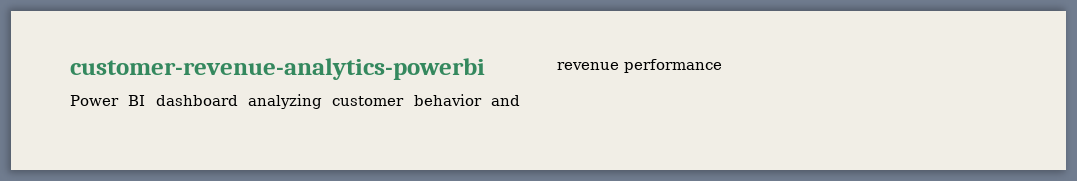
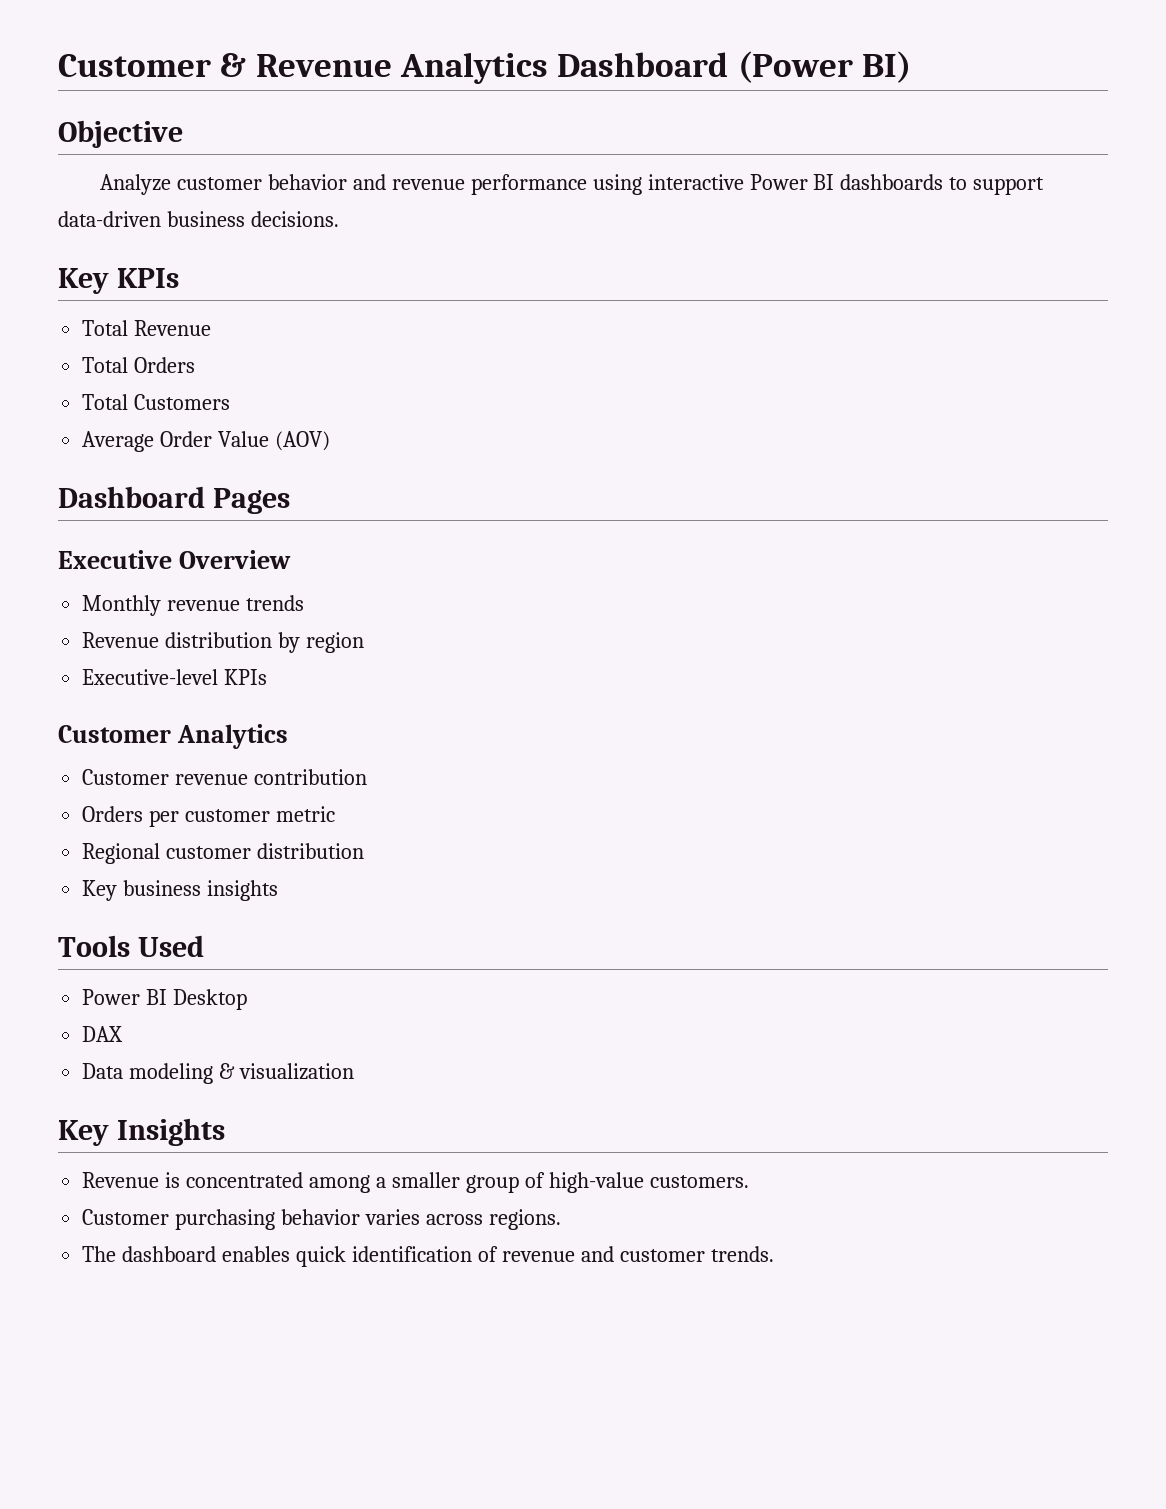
[70,58,485,80] [70,94,322,109] customer-revenue-analytics-powerbi // Power BI dashboard analyzing -> [58,51,911,84] [58,120,183,148] [100,174,172,195] Customer & Revenue Analytics Dashboard (Power BI) // Objective // Analyze
(722, 66) none -> [592,174,1045,195] [58,211,339,227] [58,268,179,294] [82,320,212,336] [82,357,196,373] [82,394,231,410] [82,431,331,452] [58,486,290,514] [58,550,291,569] [82,595,305,616] [82,632,365,653] [82,669,268,685] [58,724,288,749] [82,769,368,785] [82,806,336,827] [82,843,365,864] [82,880,279,901] [58,935,204,957] [82,989,248,1010] [82,1026,124,1042] [82,1063,355,1084] [58,1118,225,1146] [82,1172,749,1193] [82,1209,561,1230] [82,1246,774,1267] using interactive Power BI dashboards to support data-driven business decisions. // Key KPIs // Total Revenue // Total Orders // Total Customers // Average Order Value (AOV) // Dashboard Pages // Executive Overview // Monthly revenue trends // Revenue distribution by region // Executive-level KPIs // Customer Analytics // Customer revenue contribution // Orders per customer metric // Regional customer distribution // Key business insights // Tools Used // Power BI Desktop // DAX // Data modeling & visualization // Key Insights // Revenue is concentrated among a smaller group of high-value customers. // Customer purchasing behavior varies across regions. // The dashboard enables quick identification of revenue and customer trends.

